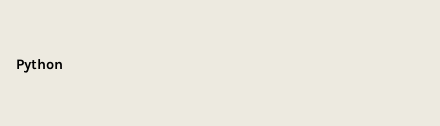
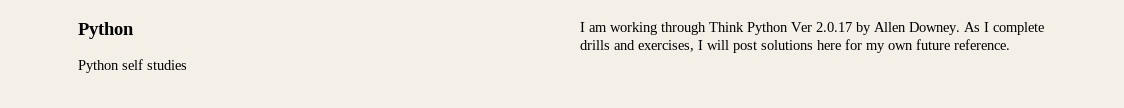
[16,59,63,73] Python -> [78,22,134,39] [78,59,187,73] [580,22,1044,35] [580,39,1010,53] Python // Python self studies // I am working through Think Python Ver 2.0.17 by Allen Downey. As I complete drills and exercises, I will post solutions here for my own future reference.

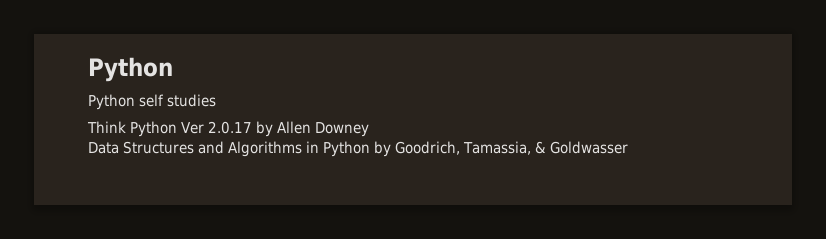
[580,22,706,35] I am working through -> (217, 100) none
[909,22,1044,35] [580,39,1010,53] Downey. As I complete drills and exercises, I will post solutions here for my own future reference. -> [315,122,370,137] [88,141,629,157] Downey // Data Structures and Algorithms in Python by Goodrich, Tamassia, & Goldwasser

